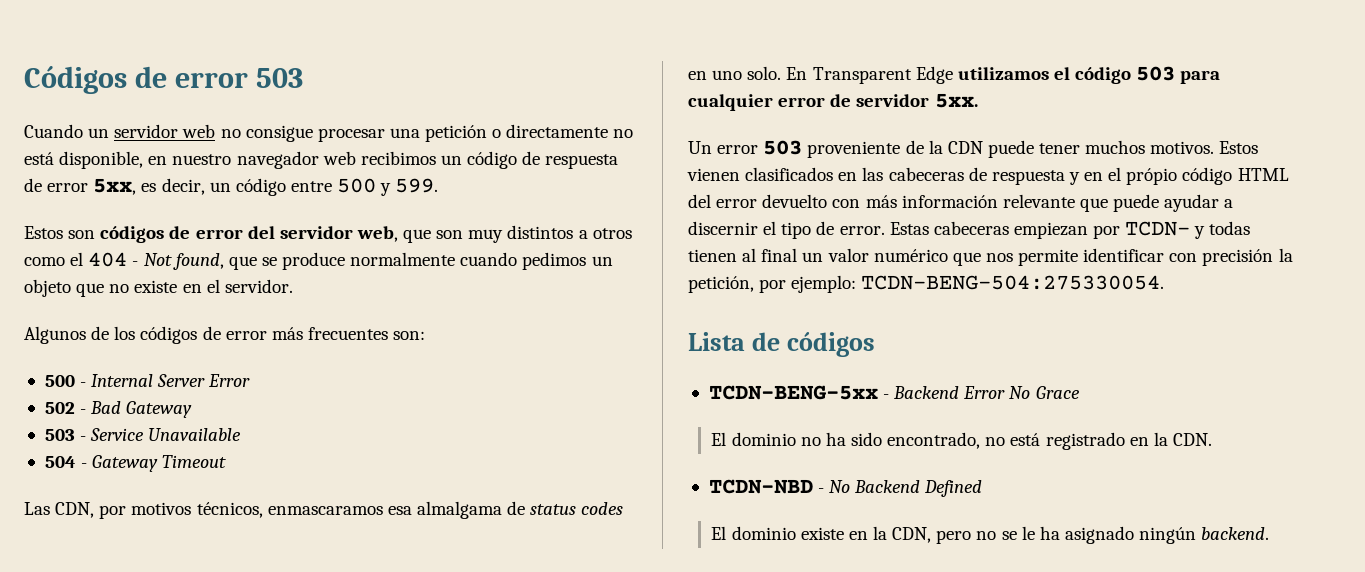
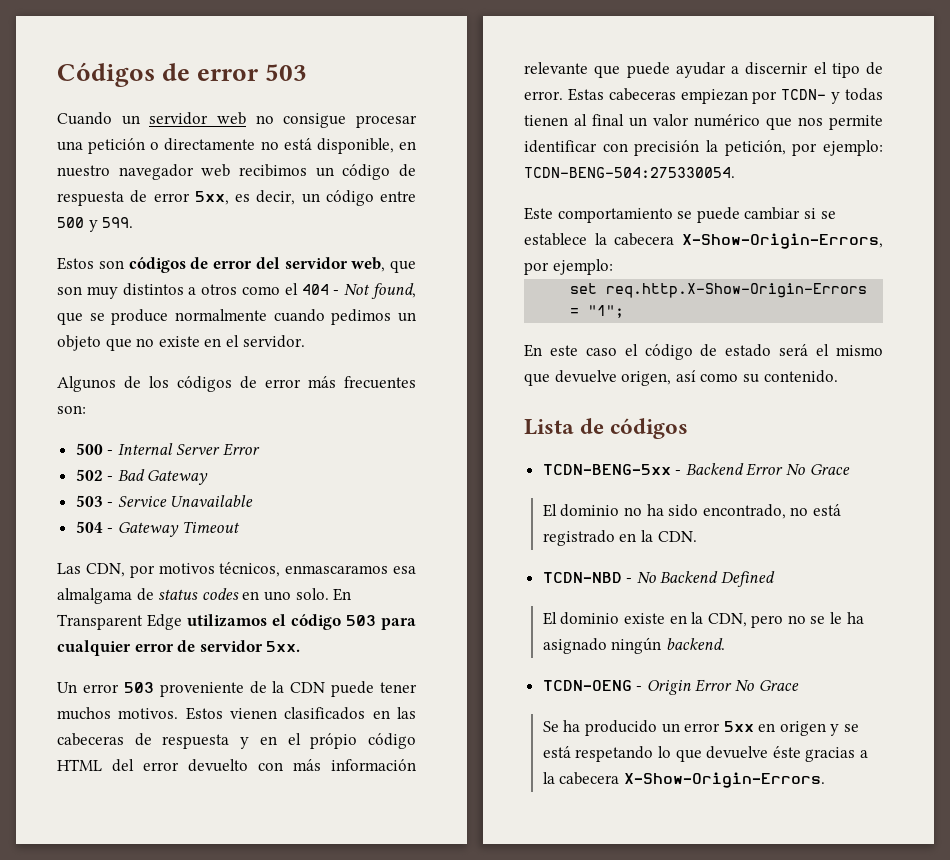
(1165, 282) none -> [524,207,836,223] [524,233,883,249] [524,259,613,275] [570,283,868,298] [570,305,625,318] [524,344,883,360] [524,370,838,386] // Este comportamiento se puede cambiar si se establece la cabecera X-Show-Origin-Errors, por ejemplo: // set req.http.X-Show-Origin-Errors = "1"; // En este caso el código de estado será el mismo que devuelve origen, así como su contenido.
(1270, 533) none -> [542,679,799,695] [542,720,860,736] [542,746,868,762] [542,772,825,788] // TCDN-OENG - Origin Error No Grace // Se ha producido un error 5xx en origen y se está respetando lo que devuelve éste gracias a la cabecera X-Show-Origin-Errors.

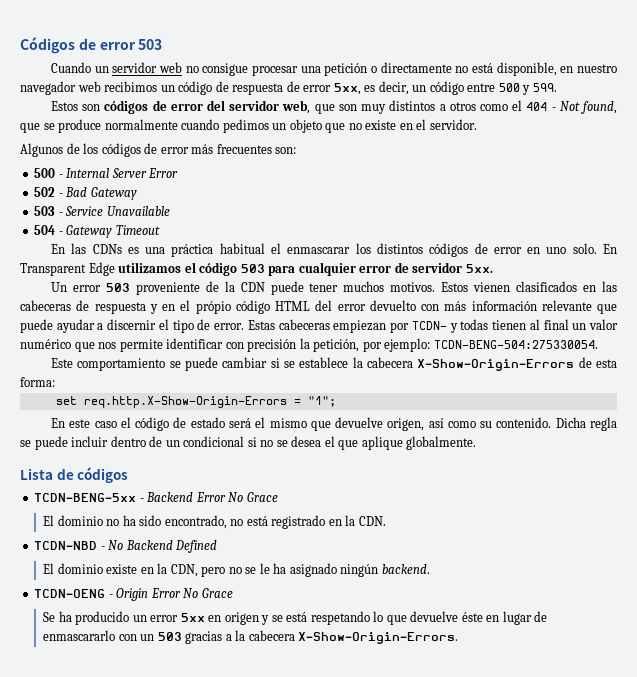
[57,562,416,578] [57,588,239,604] Las CDN, por motivos técnicos, enmascaramos esa almalgama de status codes -> [50,243,522,257] En las CDNs es una práctica habitual el enmascarar los distintos códigos de error
[682,233,883,249] [524,259,613,275] X-Show-Origin-Errors, por ejemplo: -> [417,357,618,371] [20,377,55,387] X-Show-Origin-Errors de esta forma:
(838, 376) none -> [555,417,617,431] [20,436,477,450] Dicha regla se puede incluir dentro de un condicional si no se desea el que aplique globalmente.
(801, 752) none -> [486,611,548,625] [43,630,182,641] en lugar de enmascararlo con un 503

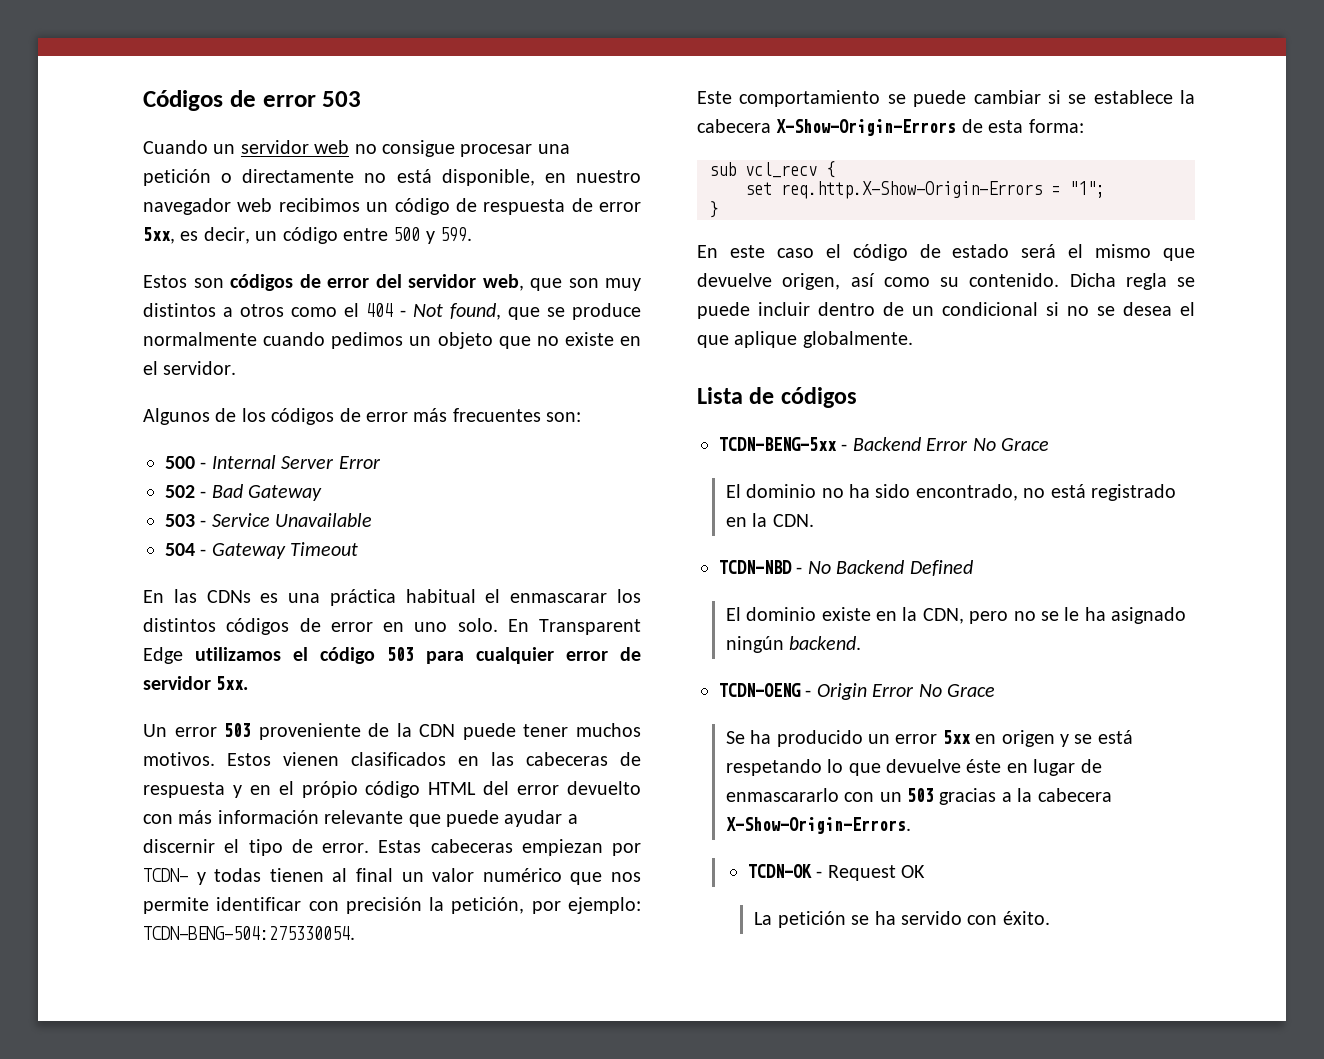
(55, 382) none -> [709,161,835,178] // sub vcl_recv {
(336, 401) none -> [709,201,718,218] // }
(459, 638) none -> [747,864,925,881] [754,911,1050,928] // TCDN-OK - Request OK // La petición se ha servido con éxito.

